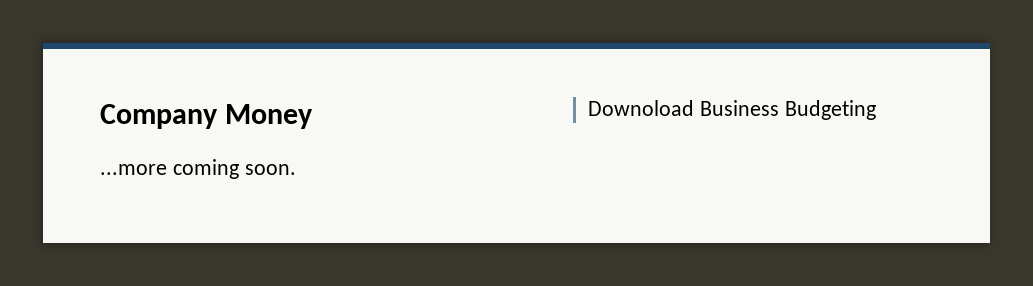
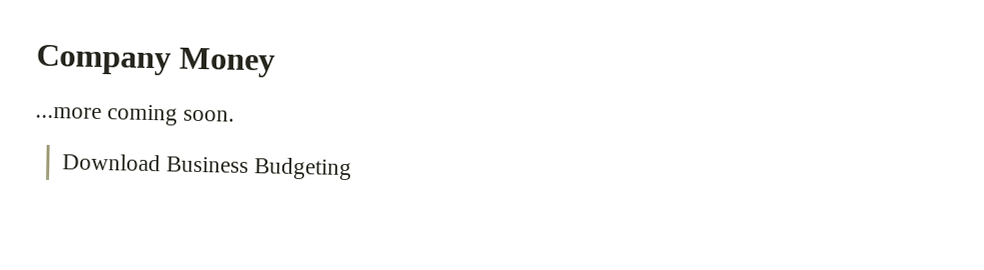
[588,100,695,116] Downoload -> [62,153,162,172] Download

